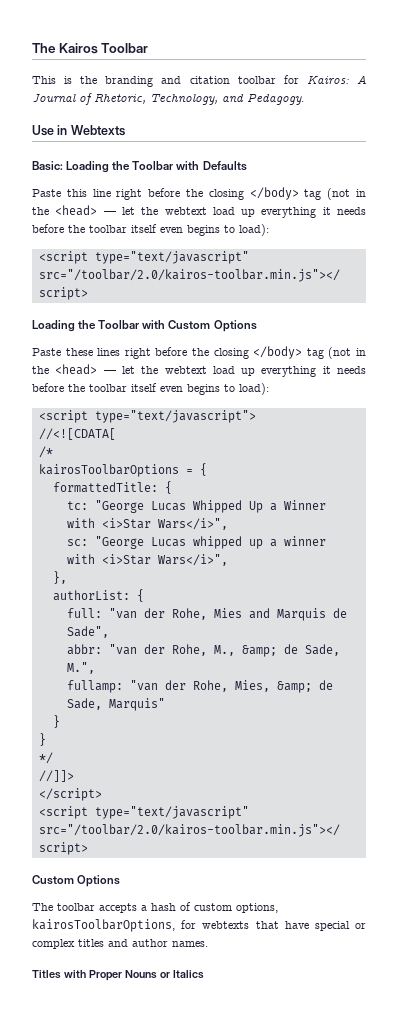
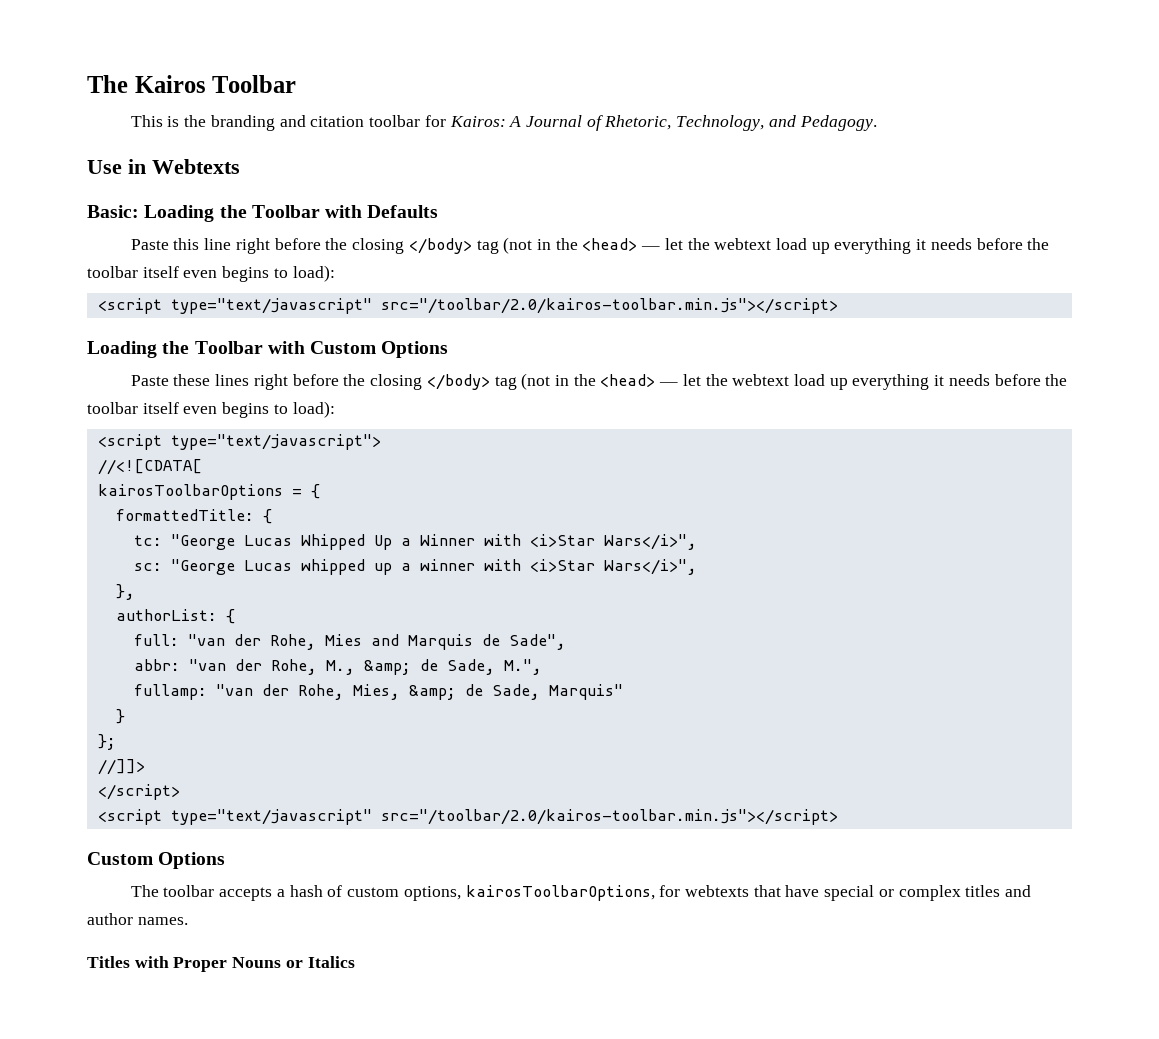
[38,446,53,458] // /* -> (202, 467) none
[38,733,46,746] [38,752,53,764] } // */ -> [97,734,116,750] };

